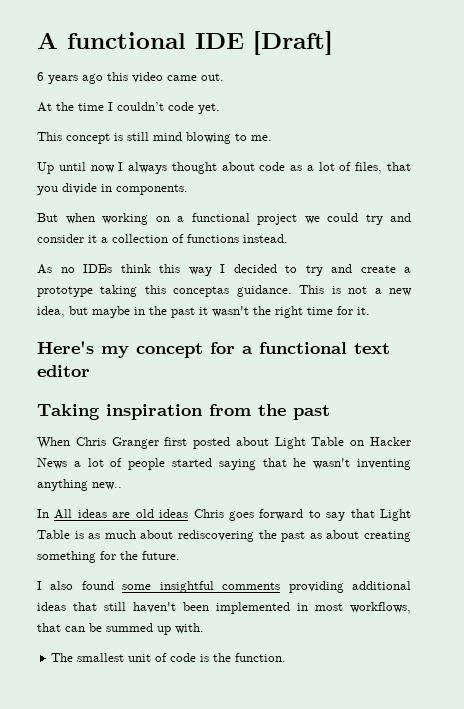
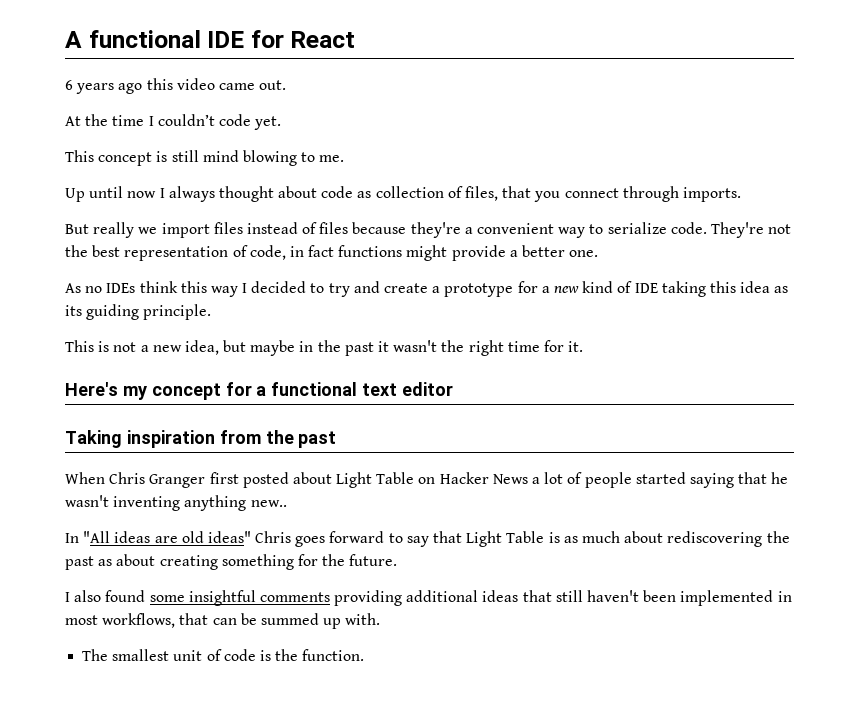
[253,31,333,55] [Draft] -> [250,30,356,48] for React
[306,162,335,171] a lot -> [375,186,444,198] collection
[62,183,188,195] [37,213,411,225] [37,234,288,243] divide in components. // But when working on a functional project we could try and consider it a collection of functions instead. -> [564,186,741,202] [65,222,792,238] [65,245,599,261] connect through imports. // But really we import files instead of files because they're a convenient way to serialize code. They're not the best representation of code, in fact functions might provide a better one.
[100,285,292,297] taking this conceptas guidance. -> [517,281,789,297] [65,304,212,320] for a new kind of IDE taking this idea as its guiding principle. //
[54,509,73,519] All -> [83,531,111,543] "All
[159,509,189,518] ideas -> [207,531,251,543] ideas"

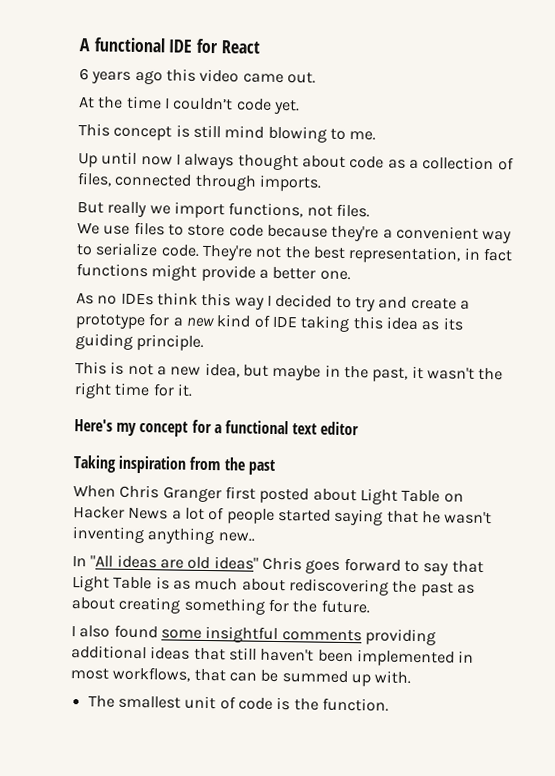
(372, 194) none -> [408,159,419,169] a
[502,186,619,202] that you connect -> [114,173,193,187] connected
[213,222,349,234] files instead of files -> [228,202,370,218] [77,221,264,237] functions, not files. // We use files to store code
[124,245,286,261] representation of code, -> [348,246,462,264] representation,
[344,342,374,356] past -> [372,367,409,382] past,

